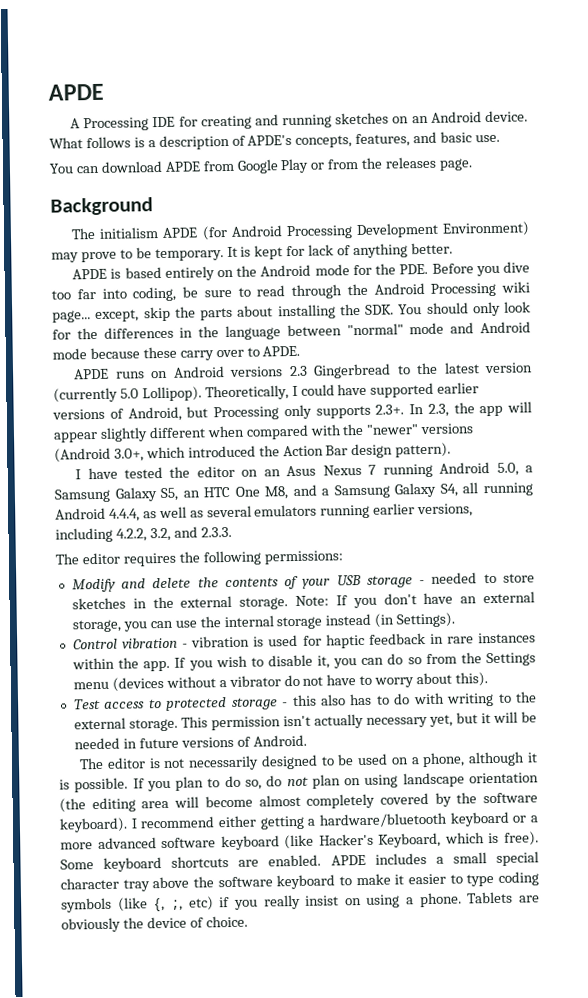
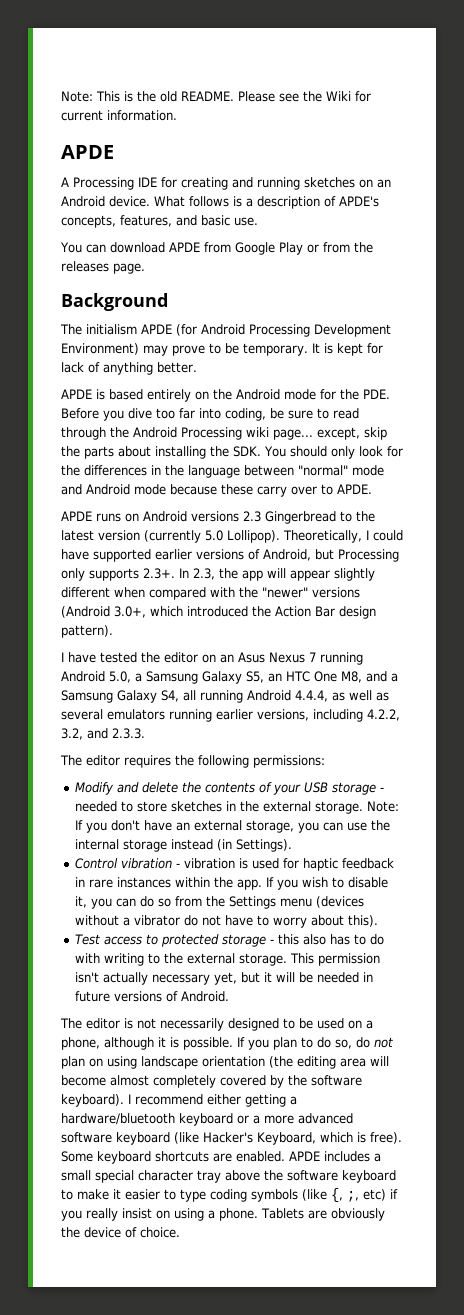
(48, 92) none -> [61,91,371,102] [61,110,177,121] Note: This is the old README. Please see the Wiki for current information. //

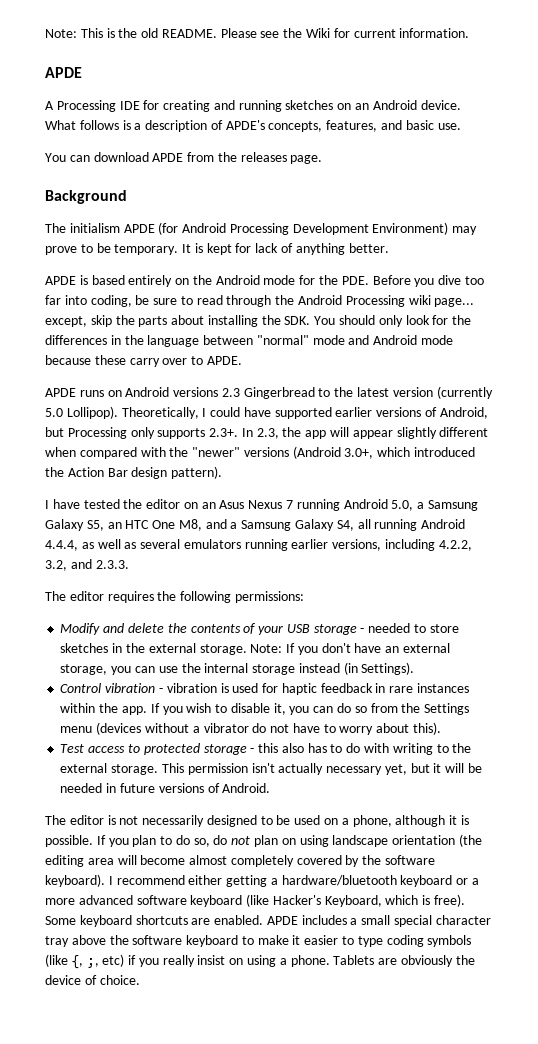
[234,242,350,255] Google Play or from -> (215, 157) none

